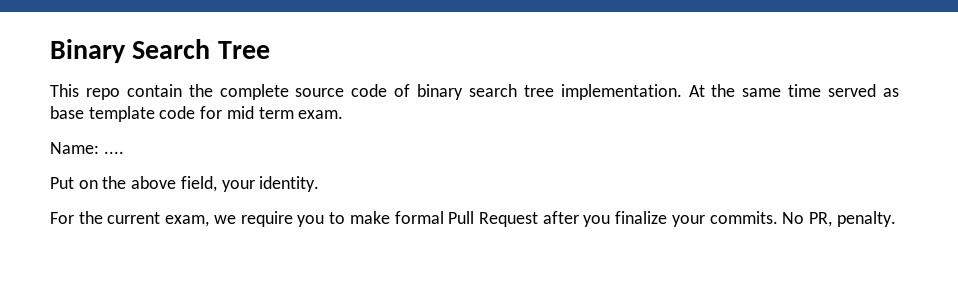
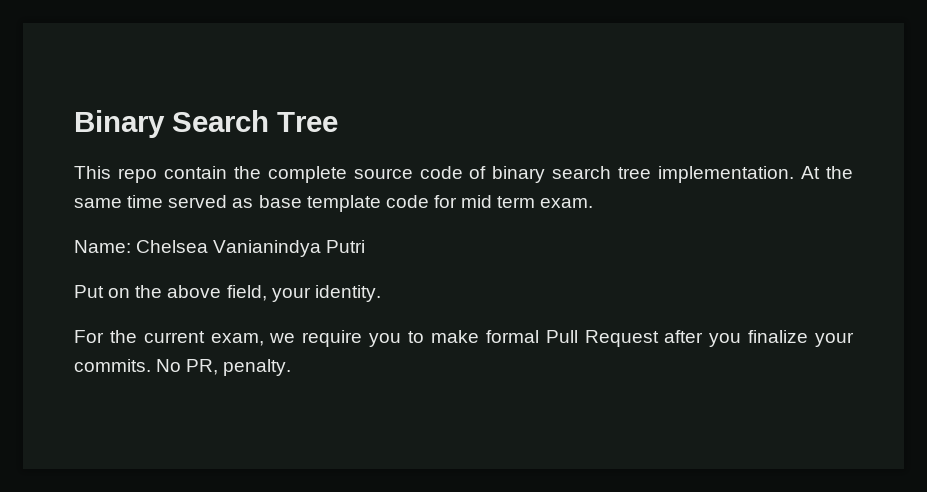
[103,151,124,154] .... -> [136,240,366,257] Chelsea Vanianindya Putri

